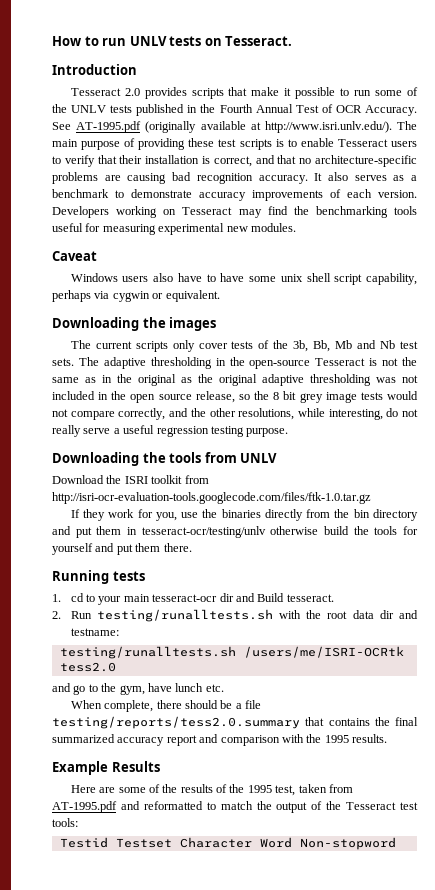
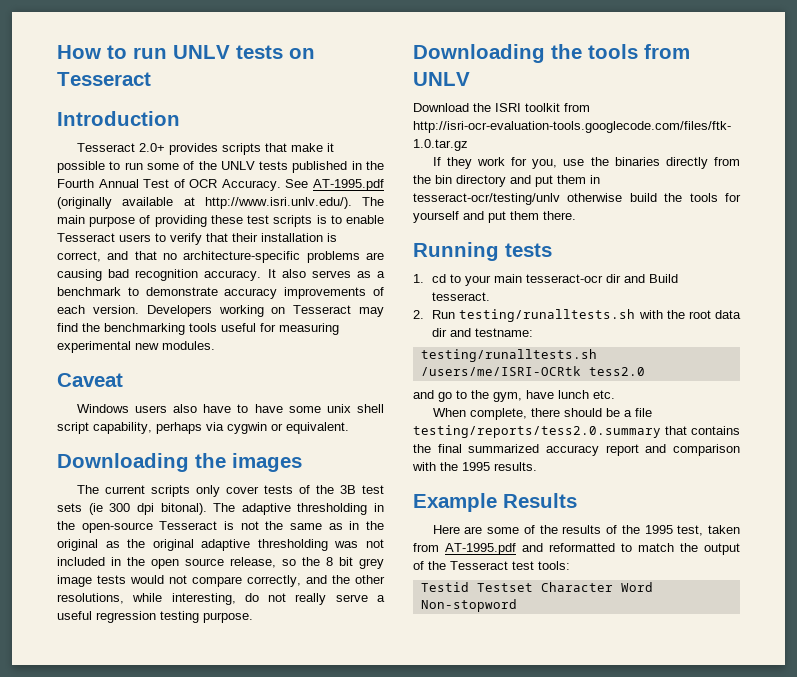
[225,36,293,46] Tesseract. -> [57,72,151,86] Tesseract
[124,88,140,96] 2.0 -> [138,143,165,152] 2.0+
[293,340,419,352] [52,358,74,366] 3b, Bb, Mb and Nb test sets. -> [339,485,384,494] [57,503,207,515] 3B test sets (ie 300 dpi bitonal).

